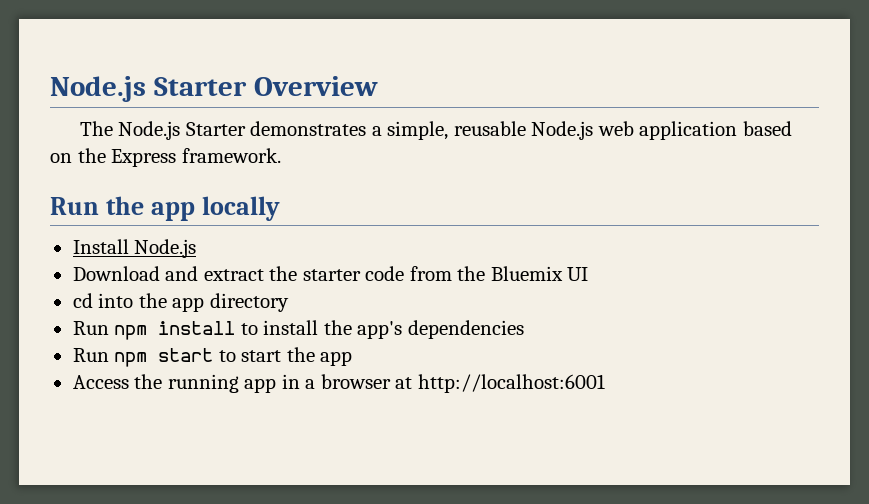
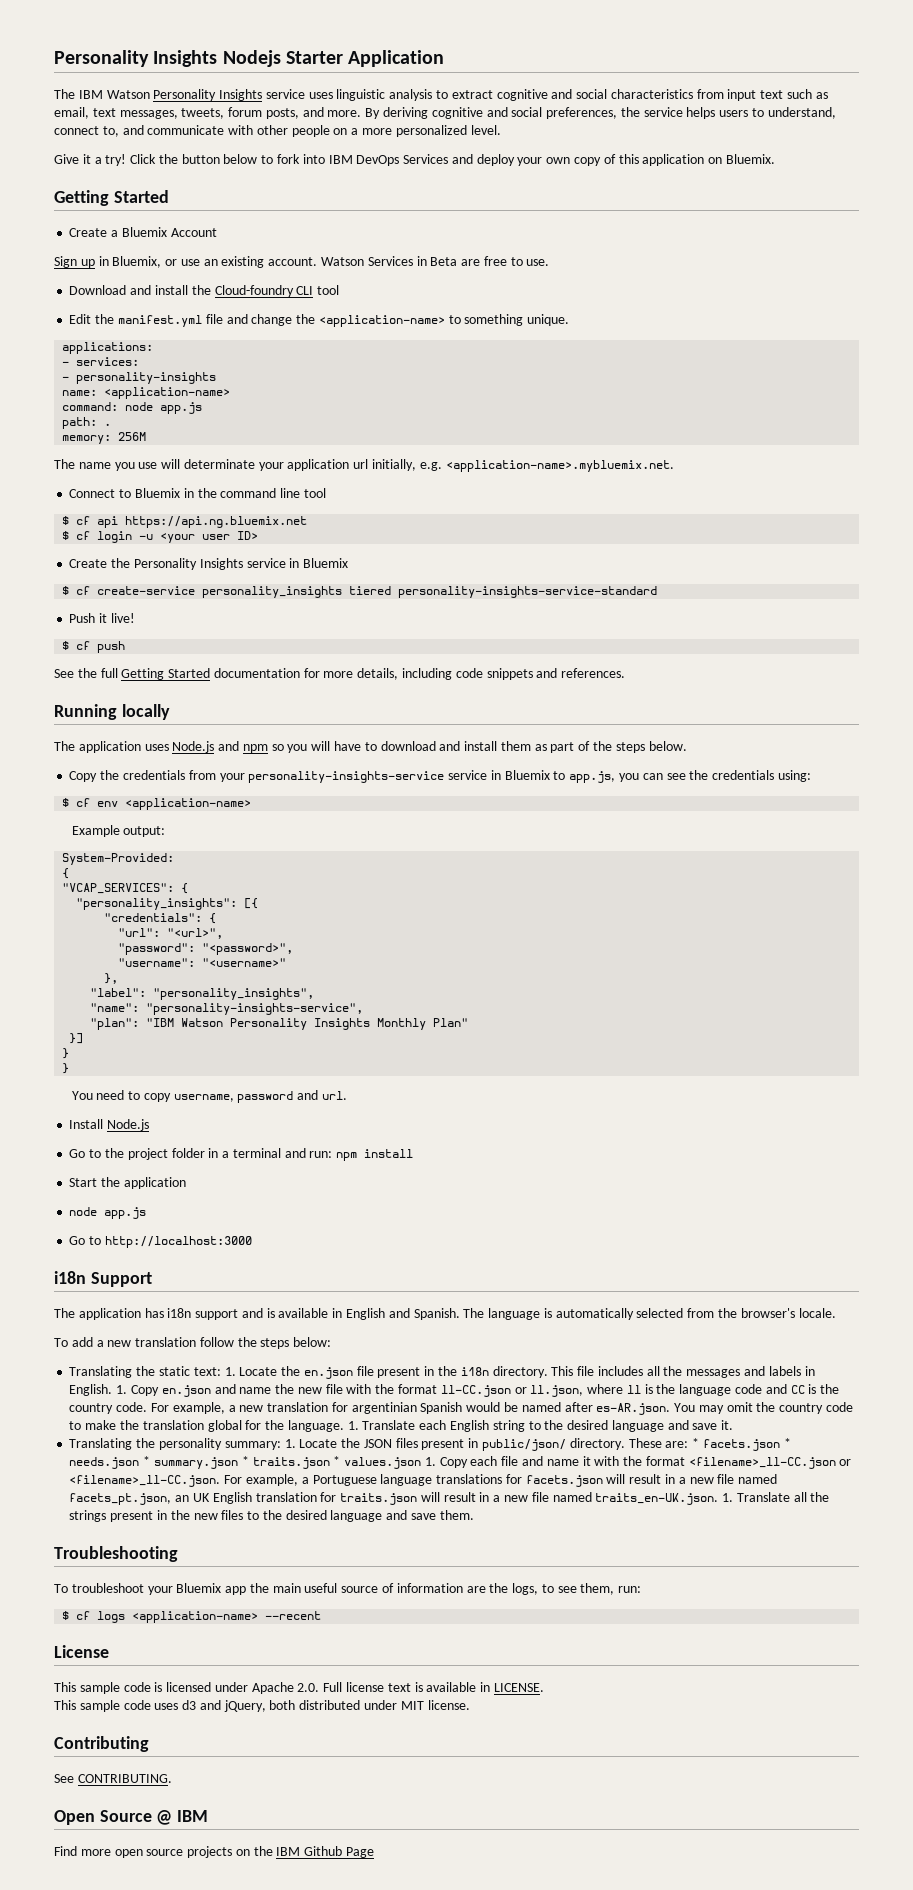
[50,76,378,102] [79,121,792,140] [50,148,281,167] [50,196,280,221] [72,239,197,258] [72,266,589,281] [72,293,289,312] [72,320,524,340] [72,347,353,367] [72,374,605,393] Node.js Starter Overview // The Node.js Starter demonstrates a simple, reusable Node.js web application based on the Express framework. // Run the app locally // Install Node.js // Download and extract the starter code from the Bluemix UI // cd into the app directory // Run npm install to install the app's dependencies // Run npm start to start the app // Access the running app in a browser at http://localhost:6001 -> [54,50,445,67] [54,89,828,101] [54,107,836,119] [54,125,501,137] [54,154,775,166] [54,190,169,206] [69,227,217,237] [54,256,550,268] [69,285,340,297] [69,314,570,327] [62,342,154,354] [62,357,140,366] [62,372,217,384] [62,387,231,399] [62,402,203,414] [62,417,112,429] [62,432,147,444] [54,459,674,472] [69,488,326,498] [62,516,308,528] [62,531,259,543] [69,558,349,570] [62,586,658,598] [69,613,135,623] [62,641,126,653] [54,668,626,680] [54,704,170,720] [54,741,687,753] [69,770,811,783] [62,798,252,810] [71,825,166,837] [62,853,175,865] [62,868,70,879] [62,883,189,894] [76,898,259,910] [104,913,217,924] [118,928,224,939] [118,943,294,955] [118,958,287,967] [104,973,119,984] [90,988,315,1000] [90,1003,364,1015] [90,1018,469,1030] [69,1033,84,1044] [62,1048,70,1059] [62,1063,70,1074] [71,1090,348,1103] [69,1119,150,1131] [69,1148,414,1161] [69,1177,186,1189] [69,1207,147,1219] [69,1236,252,1248] [54,1271,152,1287] [54,1308,836,1320] [54,1337,332,1349] [69,1366,815,1379] [69,1384,840,1397] [69,1402,853,1415] [69,1420,734,1432] [69,1438,791,1451] [69,1456,852,1469] [69,1474,778,1487] [69,1492,830,1505] [69,1510,474,1522] [54,1546,178,1562] [54,1583,642,1595] [62,1611,322,1623] [54,1645,109,1658] [54,1682,544,1694] [54,1700,470,1712] [54,1736,149,1752] [54,1774,172,1783] [54,1810,209,1825] [54,1846,375,1858] Personality Insights Nodejs Starter Application // The IBM Watson Personality Insights service uses linguistic analysis to extract cognitive and social characteristics from input text such as email, text messages, tweets, forum posts, and more. By deriving cognitive and social preferences, the service helps users to understand, connect to, and communicate with other people on a more personalized level. // Give it a try! Click the button below to fork into IBM DevOps Services and deploy your own copy of this application on Bluemix. // Getting Started // Create a Bluemix Account // Sign up in Bluemix, or use an existing account. Watson Services in Beta are free to use. // Download and install the Cloud-foundry CLI tool // Edit the manifest.yml file and change the <application-name> to something unique. // applications: // - services: // - personality-insights // name: <application-name> // command: node app.js // path: . // memory: 256M // The name you use will determinate your application url initially, e.g. <application-name>.mybluemix.net. // Connect to Bluemix in the command line tool // $ cf api https://api.ng.bluemix.net // $ cf login -u <your user ID> // Create the Personality Insights service in Bluemix // $ cf create-service personality_insights tiered personality-insights-service-standard // Push it live! // $ cf push // See the full Getting Started documentation for more details, including code snippets and references. // Running locally // The application uses Node.js and npm so you will have to download and install them as part of the steps below. // Copy the credentials from your personality-insights-service service in Bluemix to app.js, you can see the credentials using: // $ cf env <application-name> // Example output: // System-Provided: // { // "VCAP_SERVICES": { // "personality_insights": [{ // "credentials": { // "url": "<url>", // "password": "<password>", // "username": "<username>" // }, // "label": "personality_insights", // "name": "personality-insights-service", // "plan": "IBM Watson Personality Insights Monthly Plan" // }] // } // } // You need to copy username, password and url. // Install Node.js // Go to the project folder in a terminal and run: npm install // Start the application // node app.js // Go to http://localhost:3000 // i18n Support // The application has i18n support and is available in English and Spanish. The language is automatically selected from the browser's locale. // To add a new translation follow the steps below: // Translating the static text: 1. Locate the en.json file present in the i18n directory. This file includes all the messages and labels in English. 1. Copy en.json and name the new file with the format ll-CC.json or ll.json, where ll is the language code and CC is the country code. For example, a new translation for argentinian Spanish would be named after es-AR.json. You may omit the country code to make the translation global for the language. 1. Translate each English string to the desired language and save it. // Translating the personality summary: 1. Locate the JSON files present in public/json/ directory. These are: * facets.json * needs.json * summary.json * traits.json * values.json 1. Copy each file and name it with the format <filename>_ll-CC.json or <filename>_ll-CC.json. For example, a Portuguese language translations for facets.json will result in a new file named facets_pt.json, an UK English translation for traits.json will result in a new file named traits_en-UK.json. 1. Translate all the strings present in the new files to the desired language and save them. // Troubleshooting // To troubleshoot your Bluemix app the main useful source of information are the logs, to see them, run: // $ cf logs <application-name> --recent // License // This sample code is licensed under Apache 2.0. Full license text is available in LICENSE. // This sample code uses d3 and jQuery, both distributed under MIT license. // Contributing // See CONTRIBUTING. // Open Source @ IBM // Find more open source projects on the IBM Github Page

